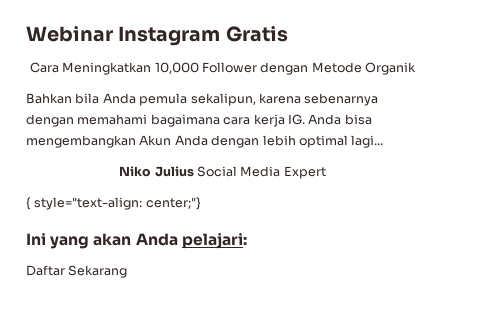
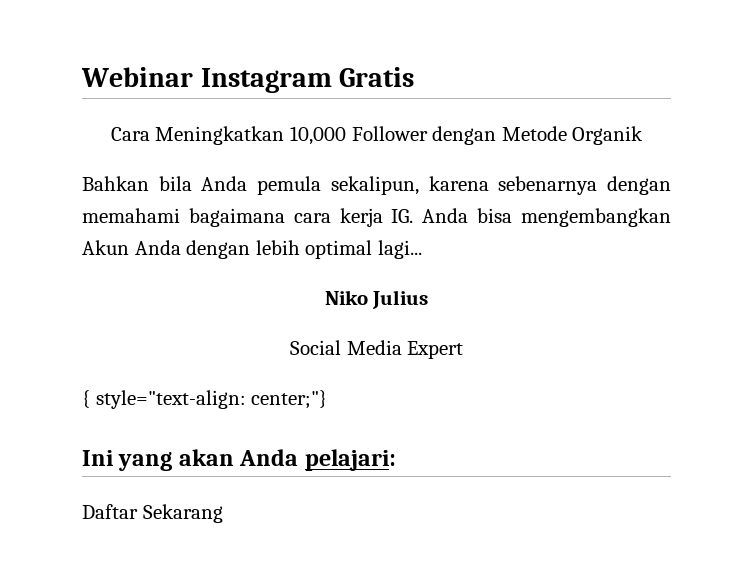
(194, 171) none -> (429, 299) //

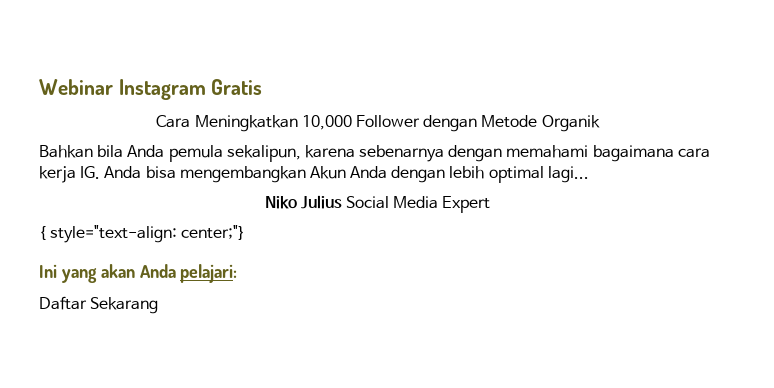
(429, 299) // -> (342, 202) none

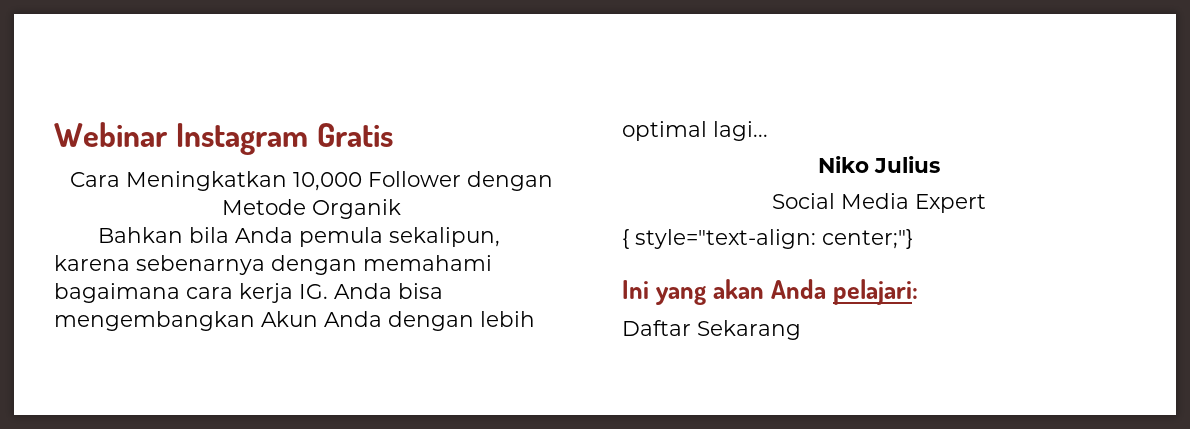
(342, 202) none -> (940, 164) //

